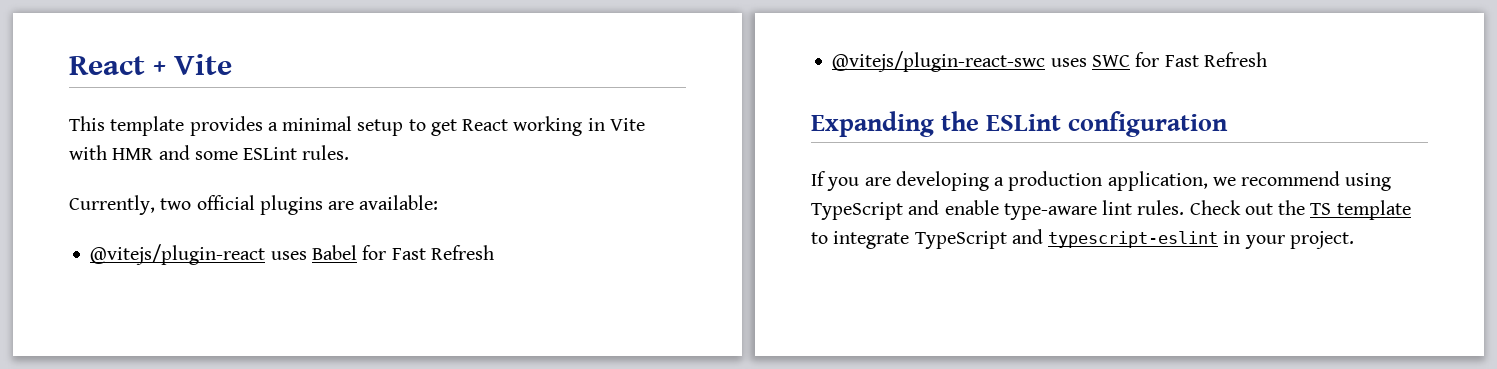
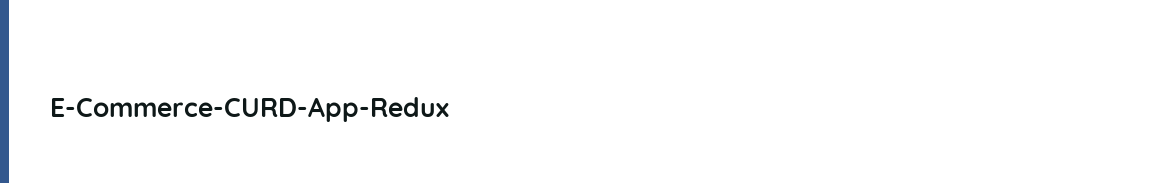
[69,54,233,75] [69,116,645,136] [69,145,350,160] [69,195,439,215] [90,244,494,265] [832,51,1267,72] [811,111,1229,137] [811,171,1392,191] [811,200,1411,220] [811,229,1354,249] React + Vite // This template provides a minimal setup to get React working in Vite with HMR and some ESLint rules. // Currently, two official plugins are available: // @vitejs/plugin-react uses Babel for Fast Refresh // @vitejs/plugin-react-swc uses SWC for Fast Refresh // Expanding the ESLint configuration // If you are developing a production application, we recommend using TypeScript and enable type-aware lint rules. Check out the TS template to integrate TypeScript and typescript-eslint in your project. -> [50,97,449,122] E-Commerce-CURD-App-Redux

